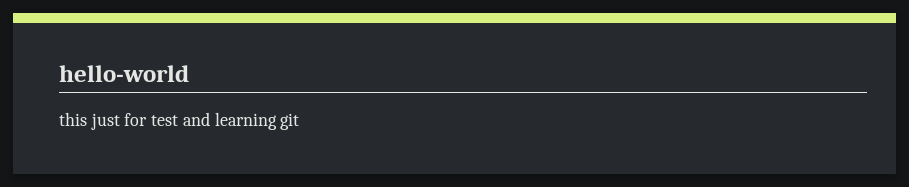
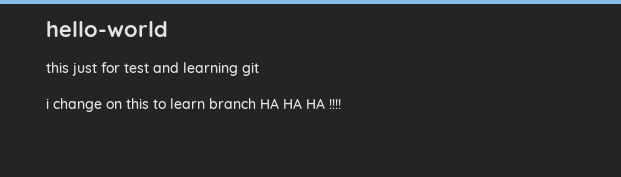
(300, 121) none -> [46,98,341,112] // i change on this to learn branch HA HA HA !!!!

